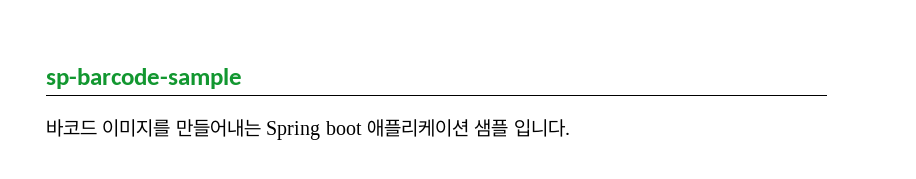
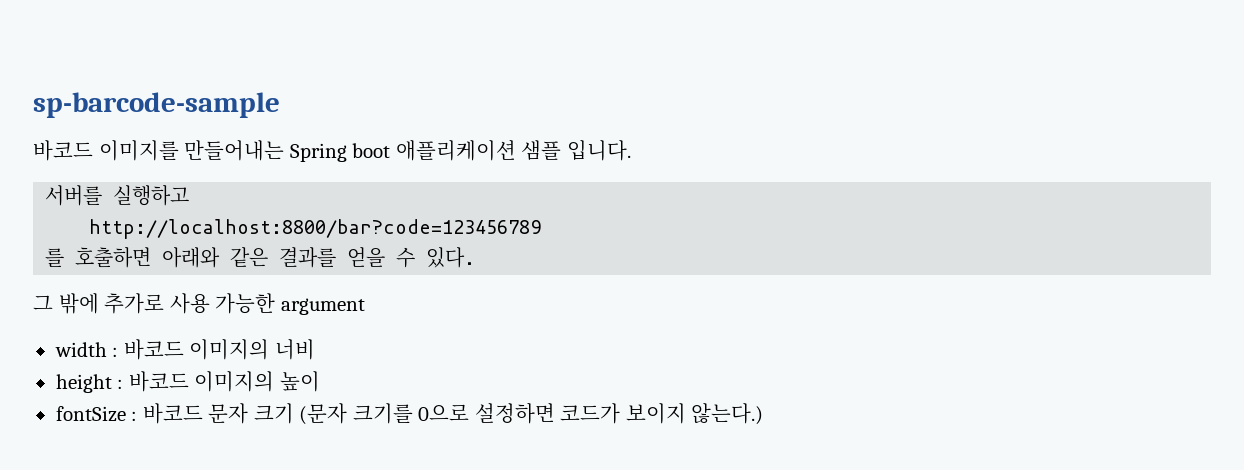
(570, 128) none -> [45,185,190,206] [89,219,542,239] [45,247,476,268] [33,293,365,315] [54,339,315,360] [55,371,320,393] [55,403,764,425] // 서버를 실행하고 // http://localhost:8800/bar?code=123456789 // 를 호출하면 아래와 같은 결과를 얻을 수 있다. // 그 밖에 추가로 사용 가능한 argument // width : 바코드 이미지의 너비 // height : 바코드 이미지의 높이 // fontSize : 바코드 문자 크기 (문자 크기를 0으로 설정하면 코드가 보이지 않는다.)

